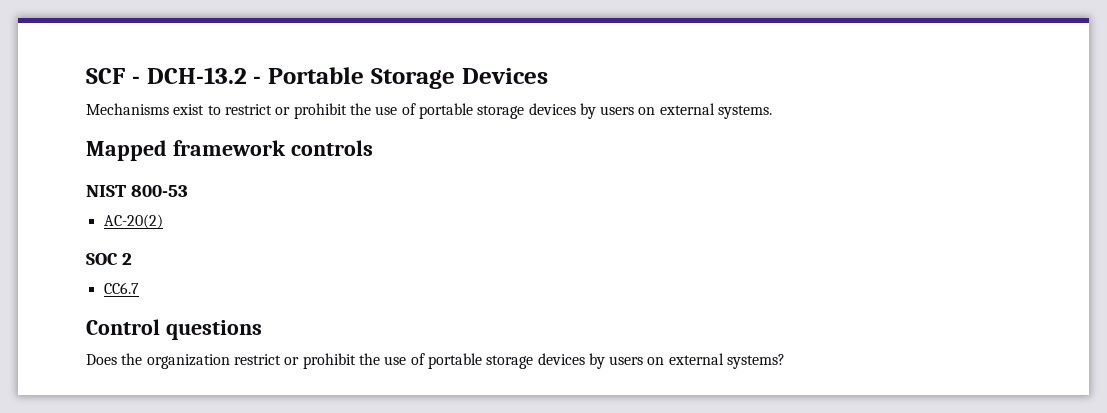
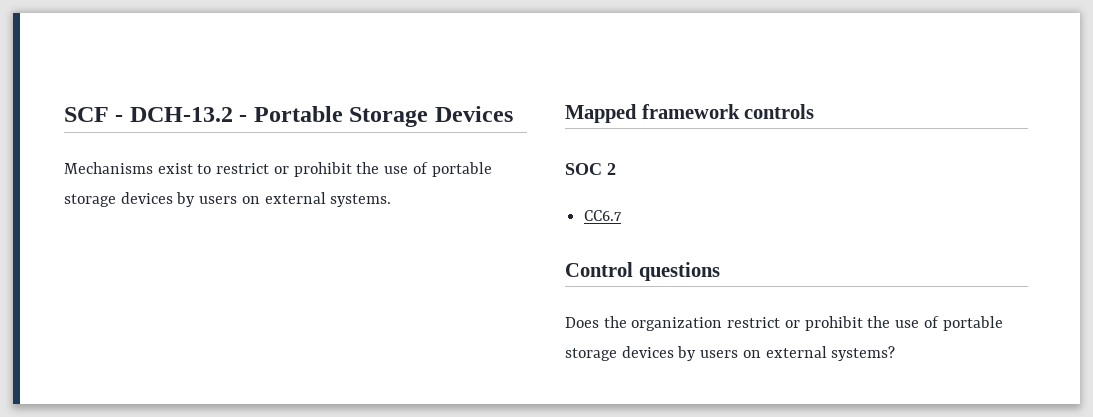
[86,185,188,197] [103,214,163,229] // NIST 800-53 // AC-20(2) -> (815, 111) none

